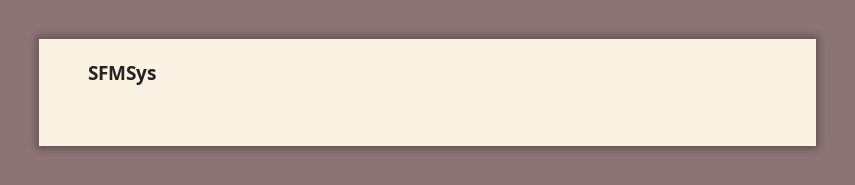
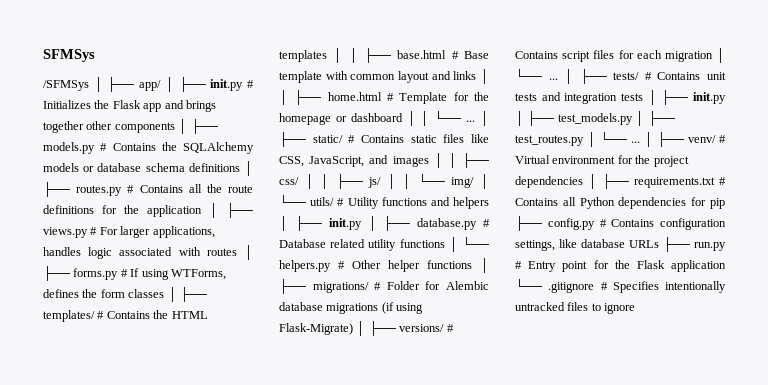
(156, 75) none -> [43,76,254,92] [43,100,216,112] [43,118,218,134] [43,142,254,154] [43,161,253,176] [43,181,253,197] [43,202,253,218] [43,226,215,238] [43,245,253,260] [43,265,226,281] [43,286,207,302] [43,310,208,322] [279,47,489,63] [279,69,489,84] [279,89,489,105] [279,110,489,126] [279,131,489,147] [279,152,489,168] [279,173,489,189] [279,194,489,209] [279,215,490,231] [279,236,489,252] [279,258,489,273] [279,278,489,294] [279,302,424,314] [279,320,454,336] [515,48,725,63] [515,68,726,84] [515,89,726,105] [515,110,675,126] [515,131,726,147] [515,155,689,167] [515,173,726,189] [515,197,725,209] [515,215,726,231] [515,236,726,252] [515,260,726,272] [515,278,726,293] [515,302,636,314] // /SFMSys │ ├── app/ │ ├── init.py # Initializes the Flask app and brings together other components │ ├── models.py # Contains the SQLAlchemy models or database schema definitions │ ├── routes.py # Contains all the route definitions for the application │ ├── views.py # For larger applications, handles logic associated with routes │ ├── forms.py # If using WTForms, defines the form classes │ ├── templates/ # Contains the HTML templates │ │ ├── base.html # Base template with common layout and links │ │ ├── home.html # Template for the homepage or dashboard │ │ └── ... │ ├── static/ # Contains static files like CSS, JavaScript, and images │ │ ├── css/ │ │ ├── js/ │ │ └── img/ │ └── utils/ # Utility functions and helpers │ ├── init.py │ ├── database.py # Database related utility functions │ └── helpers.py # Other helper functions │ ├── migrations/ # Folder for Alembic database migrations (if using Flask-Migrate) │ ├── versions/ # Contains script files for each migration │ └── ... │ ├── tests/ # Contains unit tests and integration tests │ ├── init.py │ ├── test_models.py │ ├── test_routes.py │ └── ... │ ├── venv/ # Virtual environment for the project dependencies │ ├── requirements.txt # Contains all Python dependencies for pip ├── config.py # Contains configuration settings, like database URLs ├── run.py # Entry point for the Flask application └── .gitignore # Specifies intentionally untracked files to ignore

